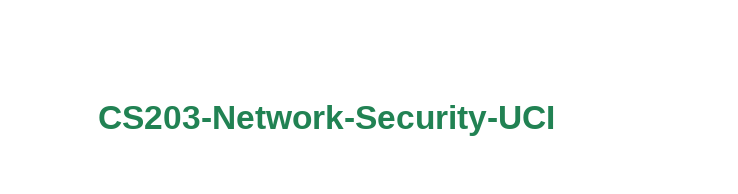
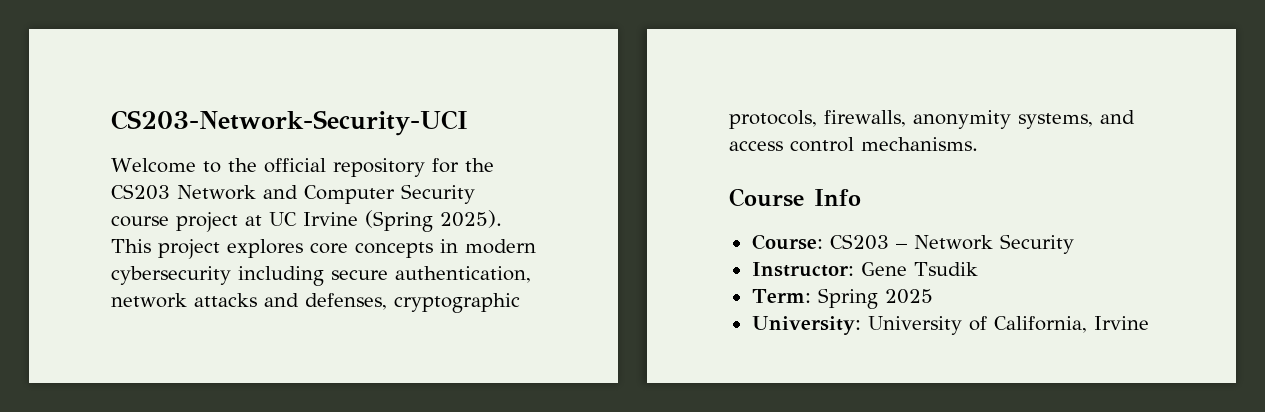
(555, 120) none -> [111,158,494,177] [111,184,475,204] [111,210,502,232] [111,239,536,259] [111,266,531,286] [111,293,520,313] [729,110,1135,129] [729,137,978,152] [729,188,861,207] [751,234,1074,254] [751,262,978,277] [751,288,933,309] [751,316,1149,335] // Welcome to the official repository for the CS203 Network and Computer Security course project at UC Irvine (Spring 2025). This project explores core concepts in modern cybersecurity including secure authentication, network attacks and defenses, cryptographic protocols, firewalls, anonymity systems, and access control mechanisms. // Course Info // Course: CS203 – Network Security // Instructor: Gene Tsudik // Term: Spring 2025 // University: University of California, Irvine

